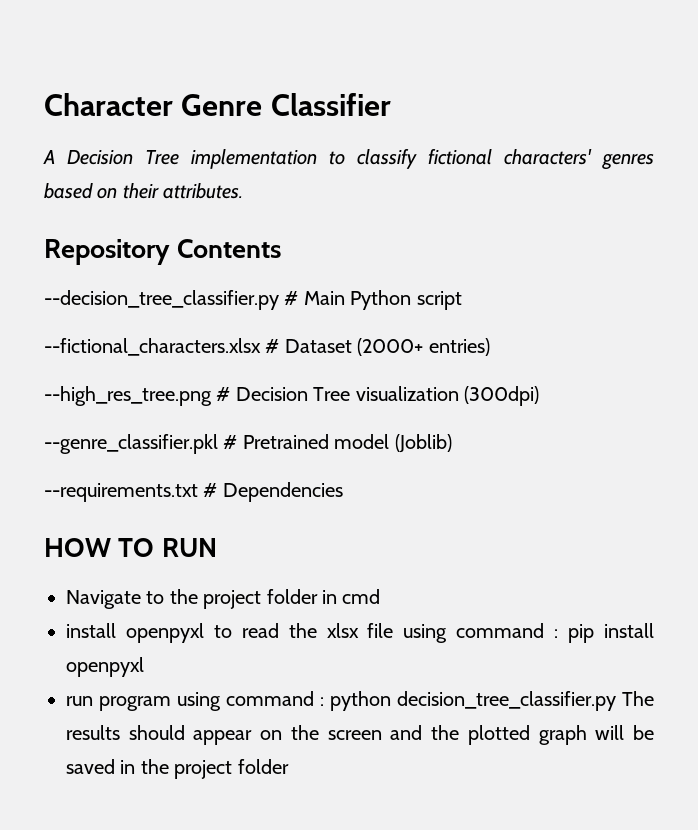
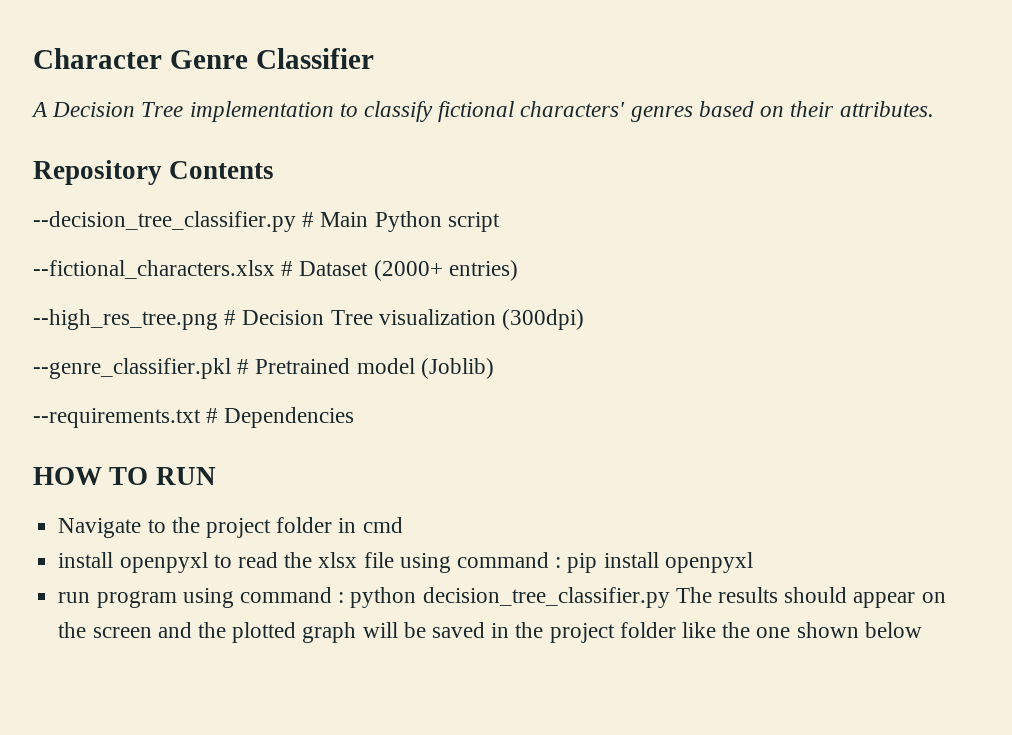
(289, 766) none -> [682,622,922,638] like the one shown below

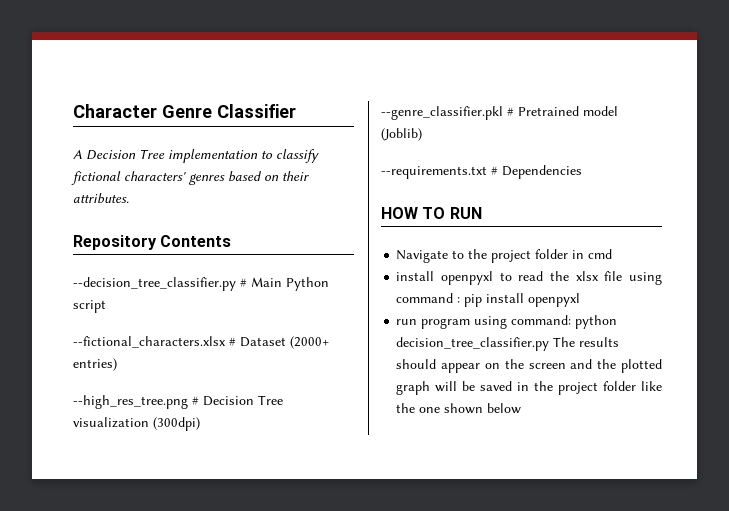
[239,587,345,603] command : -> [511,315,572,325] command:

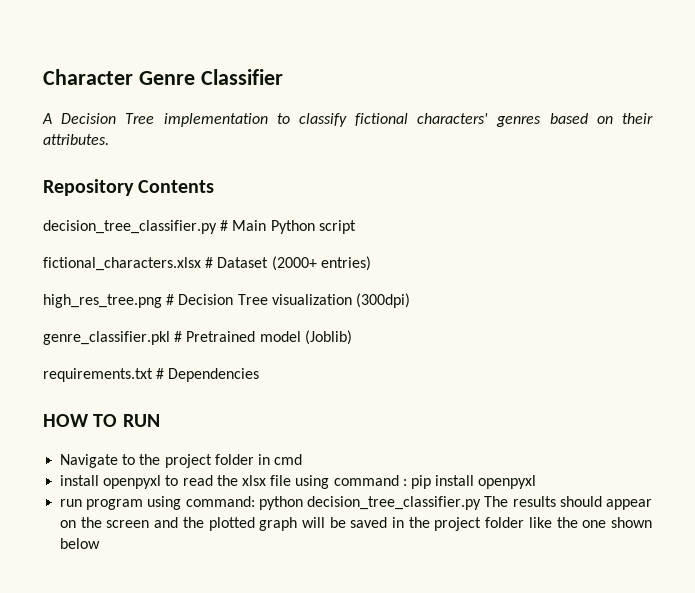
[73,277,236,291] --decision_tree_classifier.py -> [43,220,217,234] decision_tree_classifier.py
[73,336,226,348] --fictional_characters.xlsx -> [43,257,201,271] fictional_characters.xlsx
[73,395,188,409] --high_res_tree.png -> [43,294,162,308] high_res_tree.png
[381,106,503,120] --genre_classifier.pkl -> [43,331,170,345] genre_classifier.pkl
[381,166,487,179] --requirements.txt -> [43,368,153,382] requirements.txt

